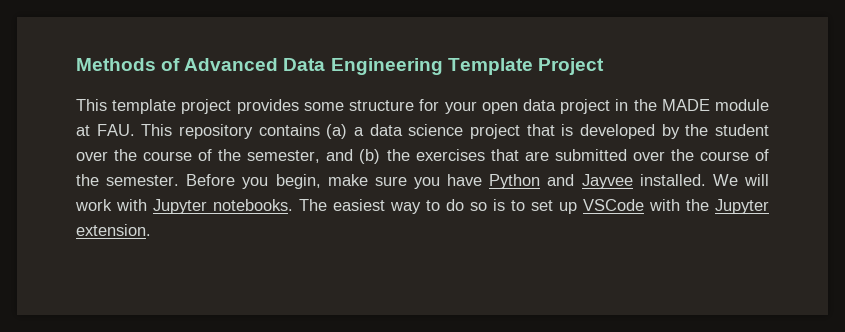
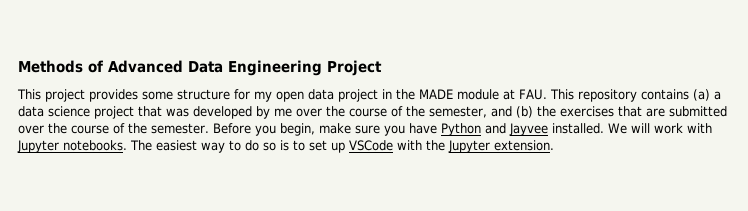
[447,58,533,75] Template -> (322, 68) none
[112,99,177,114] template -> (41, 94) none
[444,101,477,114] your -> [254,91,272,102] my
[561,124,574,136] is -> [166,108,189,117] was
[685,124,769,136] the student -> [274,108,292,117] me

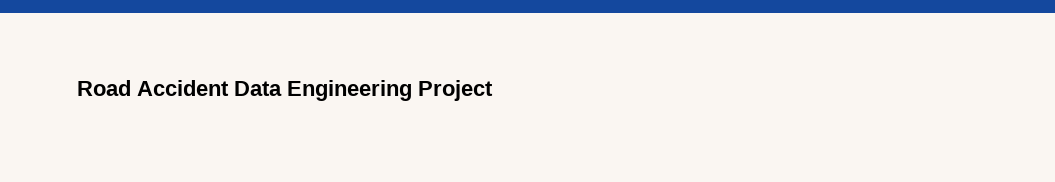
[18,60,183,73] Methods of Advanced -> [77,80,229,96] Road Accident
[17,89,721,102] [18,106,727,119] [18,123,712,136] [17,140,554,153] // This project provides some structure for my open data project in the MADE module at FAU. This repository contains (a) a data science project that was developed by me over the course of the semester, and (b) the exercises that are submitted over the course of the semester. Before you begin, make sure you have Python and Jayvee installed. We will work with Jupyter notebooks. The easiest way to do so is to set up VSCode with the Jupyter extension. -> (493, 90) none

